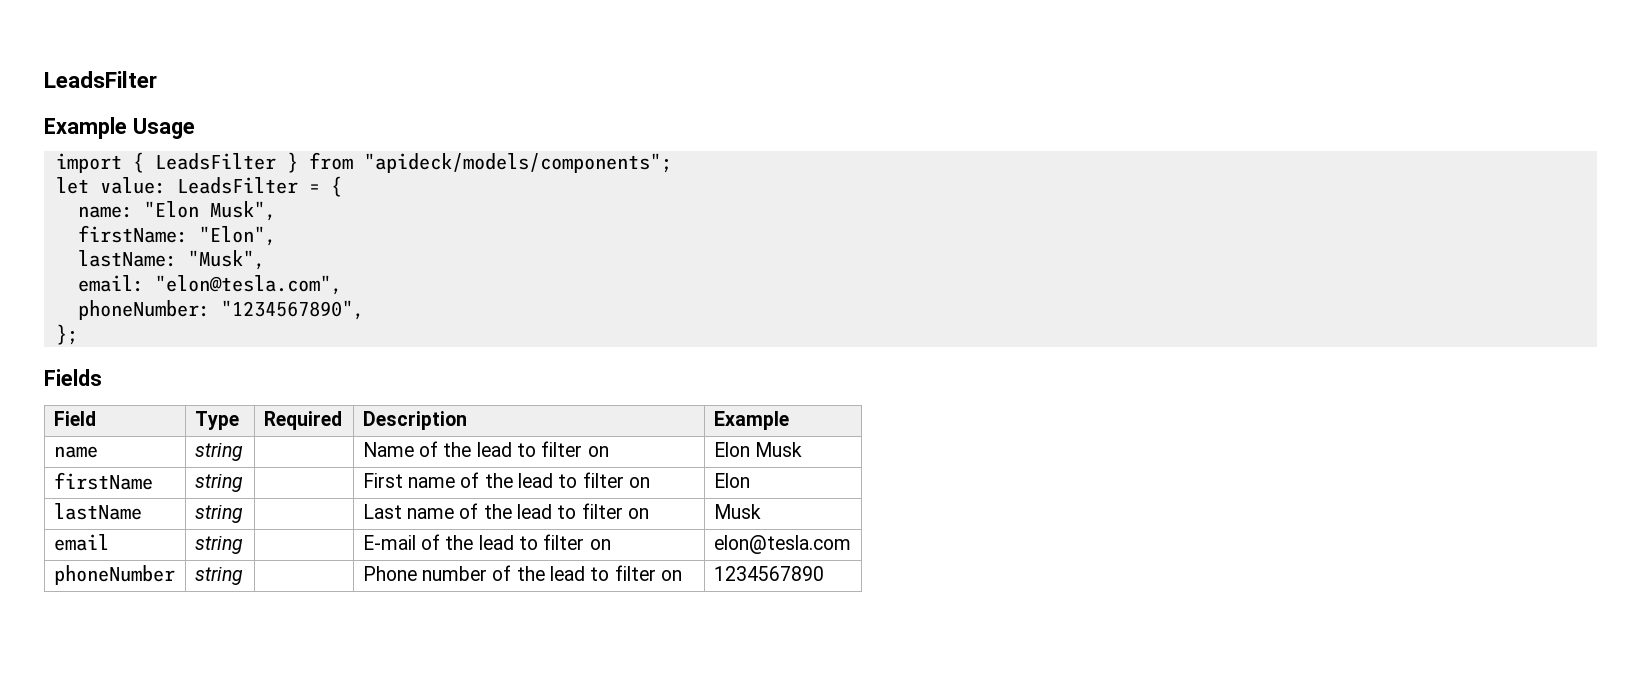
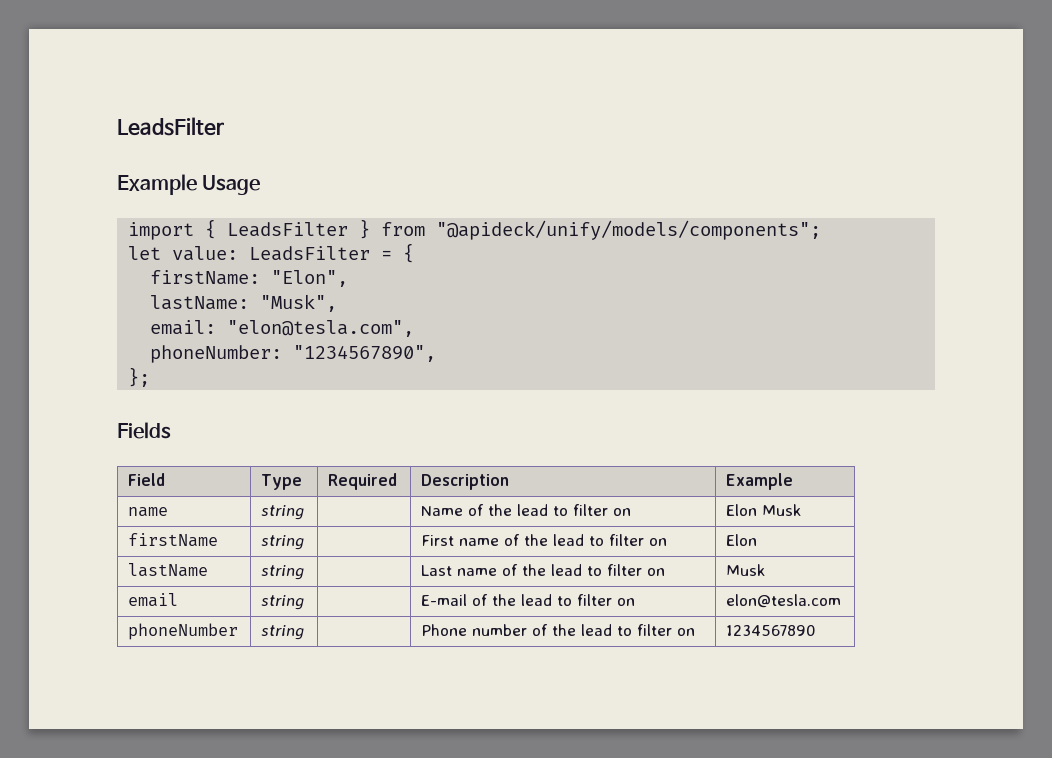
[363,153,672,173] "apideck/models/components"; -> [436,220,822,240] "@apideck/unify/models/components";
[77,201,276,221] // name: "Elon Musk", -> (415, 253) none

